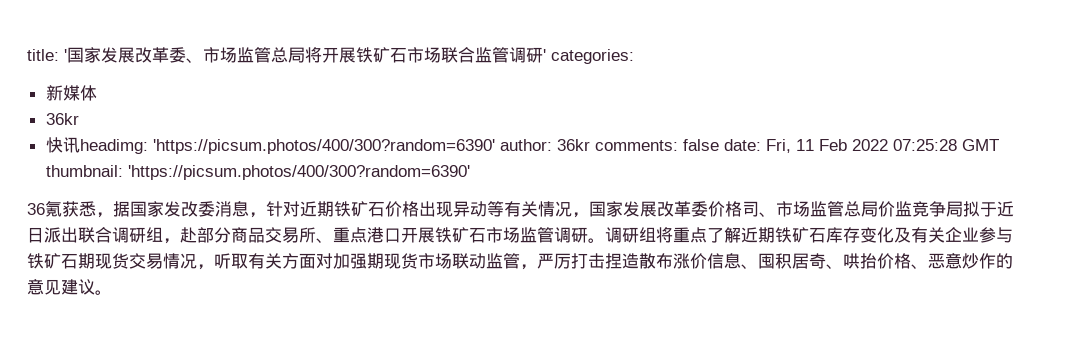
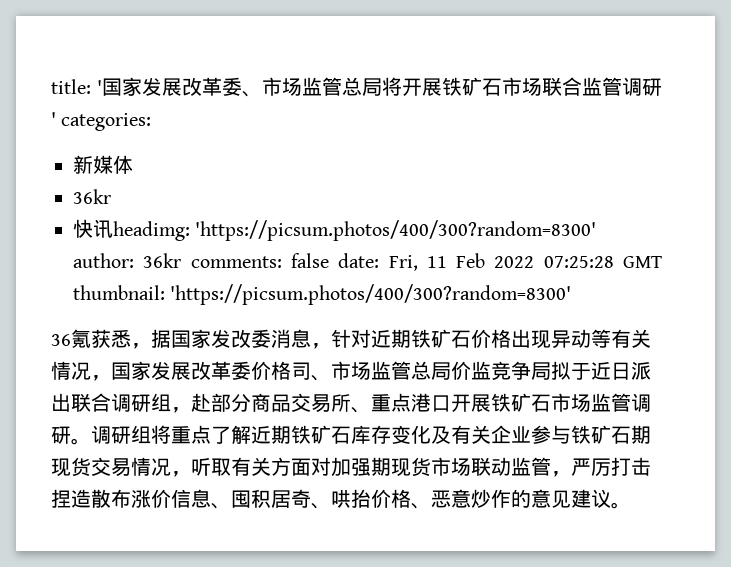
[152,139,495,154] 'https://picsum.photos/400/300?random=6390' -> [195,220,597,241] 'https://picsum.photos/400/300?random=8300'
[127,165,470,180] 'https://picsum.photos/400/300?random=6390' -> [170,284,572,305] 'https://picsum.photos/400/300?random=8300'

